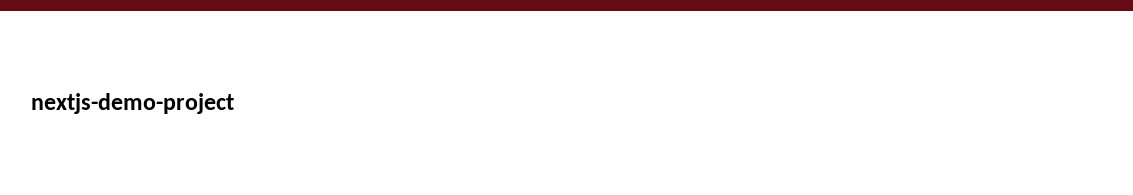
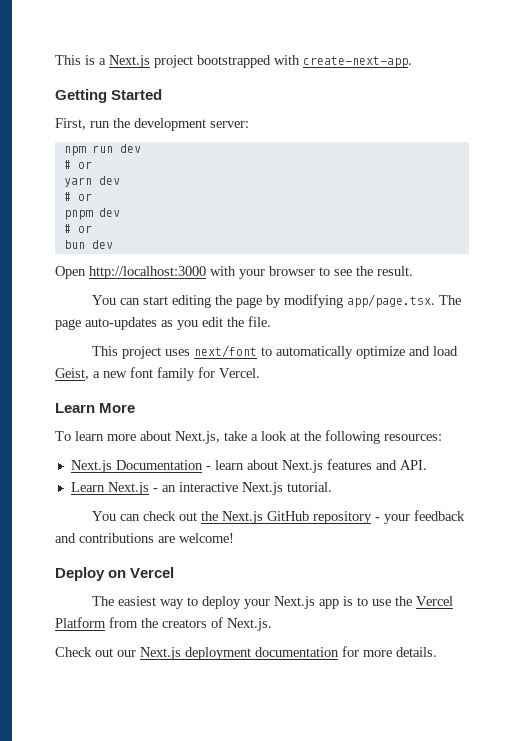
[31,93,234,114] nextjs-demo-project -> [55,55,412,68] [55,89,163,103] [55,118,249,131] [63,144,141,156] [63,160,92,169] [63,176,120,187] [63,192,92,201] [63,208,120,220] [63,224,92,233] [63,240,113,249] [55,266,413,279] [91,294,461,308] [55,316,271,330] [91,345,458,359] [55,367,260,381] [55,403,136,413] [55,430,442,444] [70,459,427,473] [70,482,332,495] [91,510,465,524] [55,533,234,543] [55,567,175,581] [91,596,453,609] [55,617,272,631] [55,646,437,660] This is a Next.js project bootstrapped with create-next-app. // Getting Started // First, run the development server: // npm run dev // # or // yarn dev // # or // pnpm dev // # or // bun dev // Open http://localhost:3000 with your browser to see the result. // You can start editing the page by modifying app/page.tsx. The page auto-updates as you edit the file. // This project uses next/font to automatically optimize and load Geist, a new font family for Vercel. // Learn More // To learn more about Next.js, take a look at the following resources: // Next.js Documentation - learn about Next.js features and API. // Learn Next.js - an interactive Next.js tutorial. // You can check out the Next.js GitHub repository - your feedback and contributions are welcome! // Deploy on Vercel // The easiest way to deploy your Next.js app is to use the Vercel Platform from the creators of Next.js. // Check out our Next.js deployment documentation for more details.

